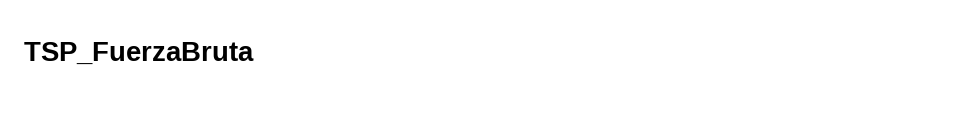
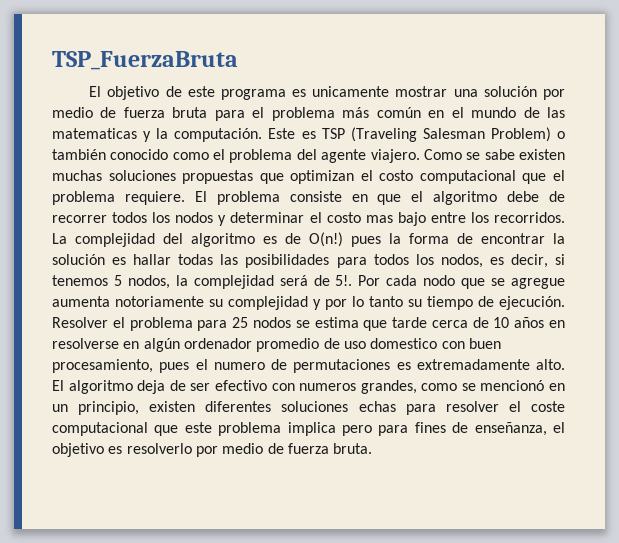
(254, 53) none -> [89,86,565,100] [52,107,565,121] [52,127,566,142] [52,149,566,163] [52,170,565,184] [52,191,565,205] [52,212,565,226] [52,232,565,247] [52,254,565,268] [52,275,565,289] [52,296,565,310] [52,317,565,331] [52,338,501,352] [52,359,565,373] [52,380,565,394] [52,401,565,415] [52,422,565,436] [52,443,373,457] // El objetivo de este programa es unicamente mostrar una solución por medio de fuerza bruta para el problema más común en el mundo de las matematicas y la computación. Este es TSP (Traveling Salesman Problem) o también conocido como el problema del agente viajero. Como se sabe existen muchas soluciones propuestas que optimizan el costo computacional que el problema requiere. El problema consiste en que el algoritmo debe de recorrer todos los nodos y determinar el costo mas bajo entre los recorridos. La complejidad del algoritmo es de O(n!) pues la forma de encontrar la solución es hallar todas las posibilidades para todos los nodos, es decir, si tenemos 5 nodos, la complejidad será de 5!. Por cada nodo que se agregue aumenta notoriamente su complejidad y por lo tanto su tiempo de ejecución. Resolver el problema para 25 nodos se estima que tarde cerca de 10 años en resolverse en algún ordenador promedio de uso domestico con buen procesamiento, pues el numero de permutaciones es extremadamente alto. El algoritmo deja de ser efectivo con numeros grandes, como se mencionó en un principio, existen diferentes soluciones echas para resolver el coste computacional que este problema implica pero para fines de enseñanza, el objetivo es resolverlo por medio de fuerza bruta.

